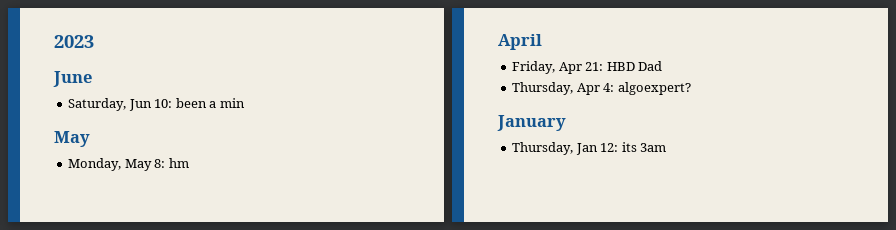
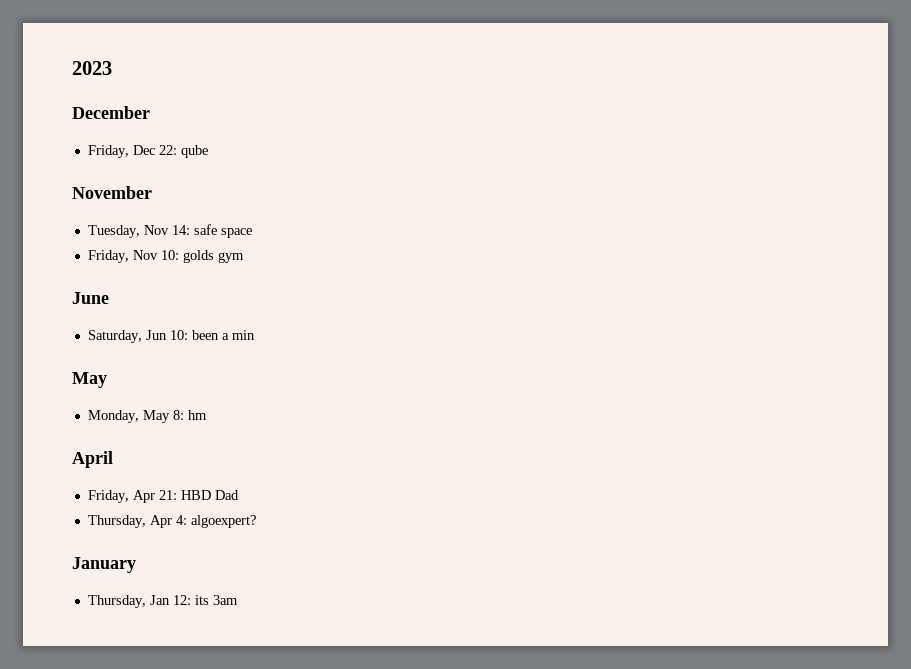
(94, 41) none -> [72,106,150,119] [87,145,208,158] [72,186,152,199] [87,224,252,238] [87,250,244,263] // December // Friday, Dec 22: qube // November // Tuesday, Nov 14: safe space // Friday, Nov 10: golds gym

